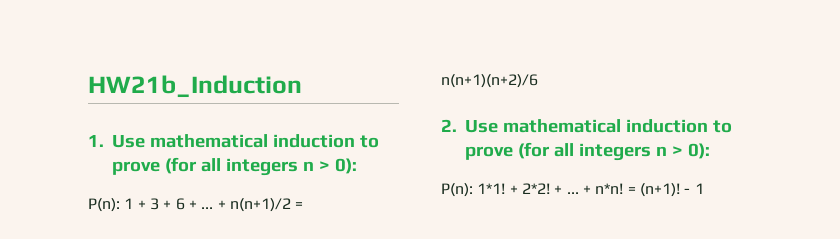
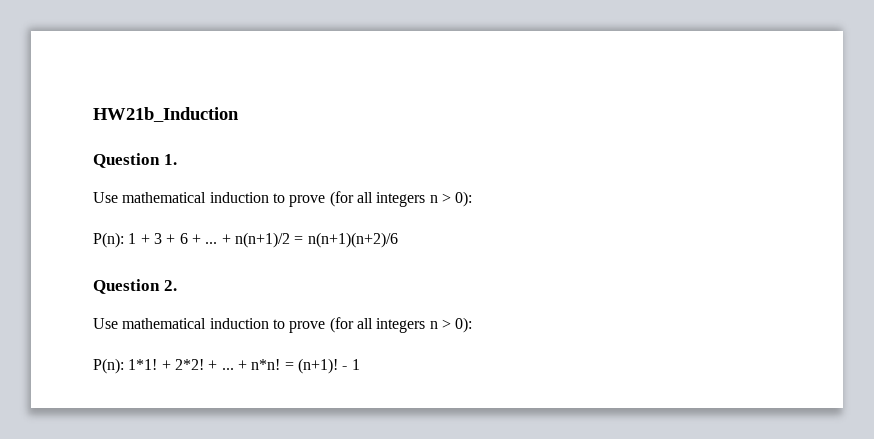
[88,135,104,147] 1. -> [93,153,177,168] Question 1. //
[441,119,457,132] 2. -> [93,279,177,294] Question 2. //

